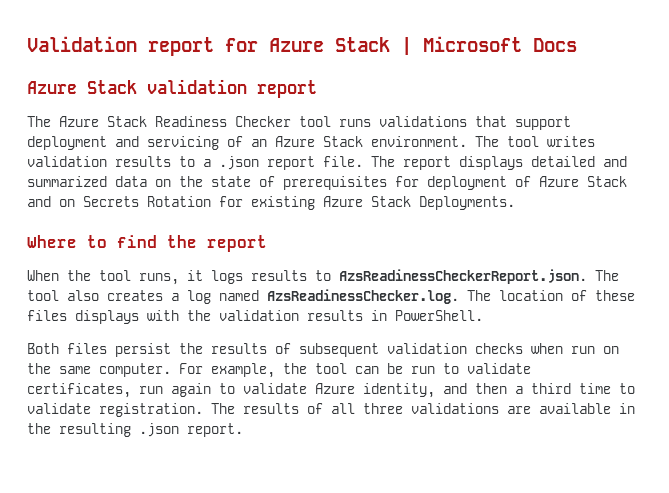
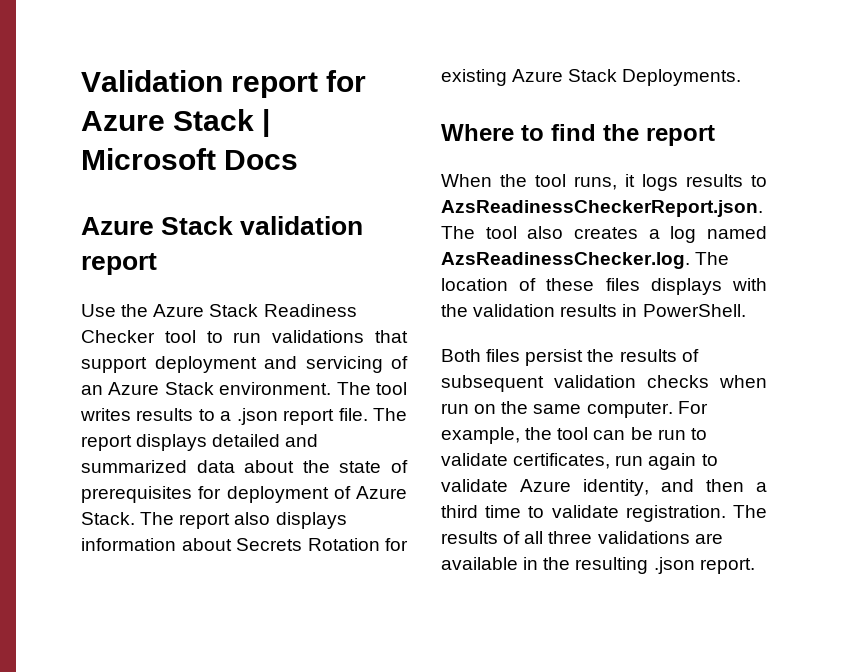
[27,116,51,127] The -> [81,304,149,317] Use the
[339,119,371,127] runs -> [206,331,262,343] to run
[27,156,107,167] validation -> (131, 414) none
[155,179,171,187] on -> [244,460,295,473] about
[587,176,627,187] [27,196,75,207] Stack and on -> [81,512,347,529] [81,538,232,551] Stack. The report also displays information about

